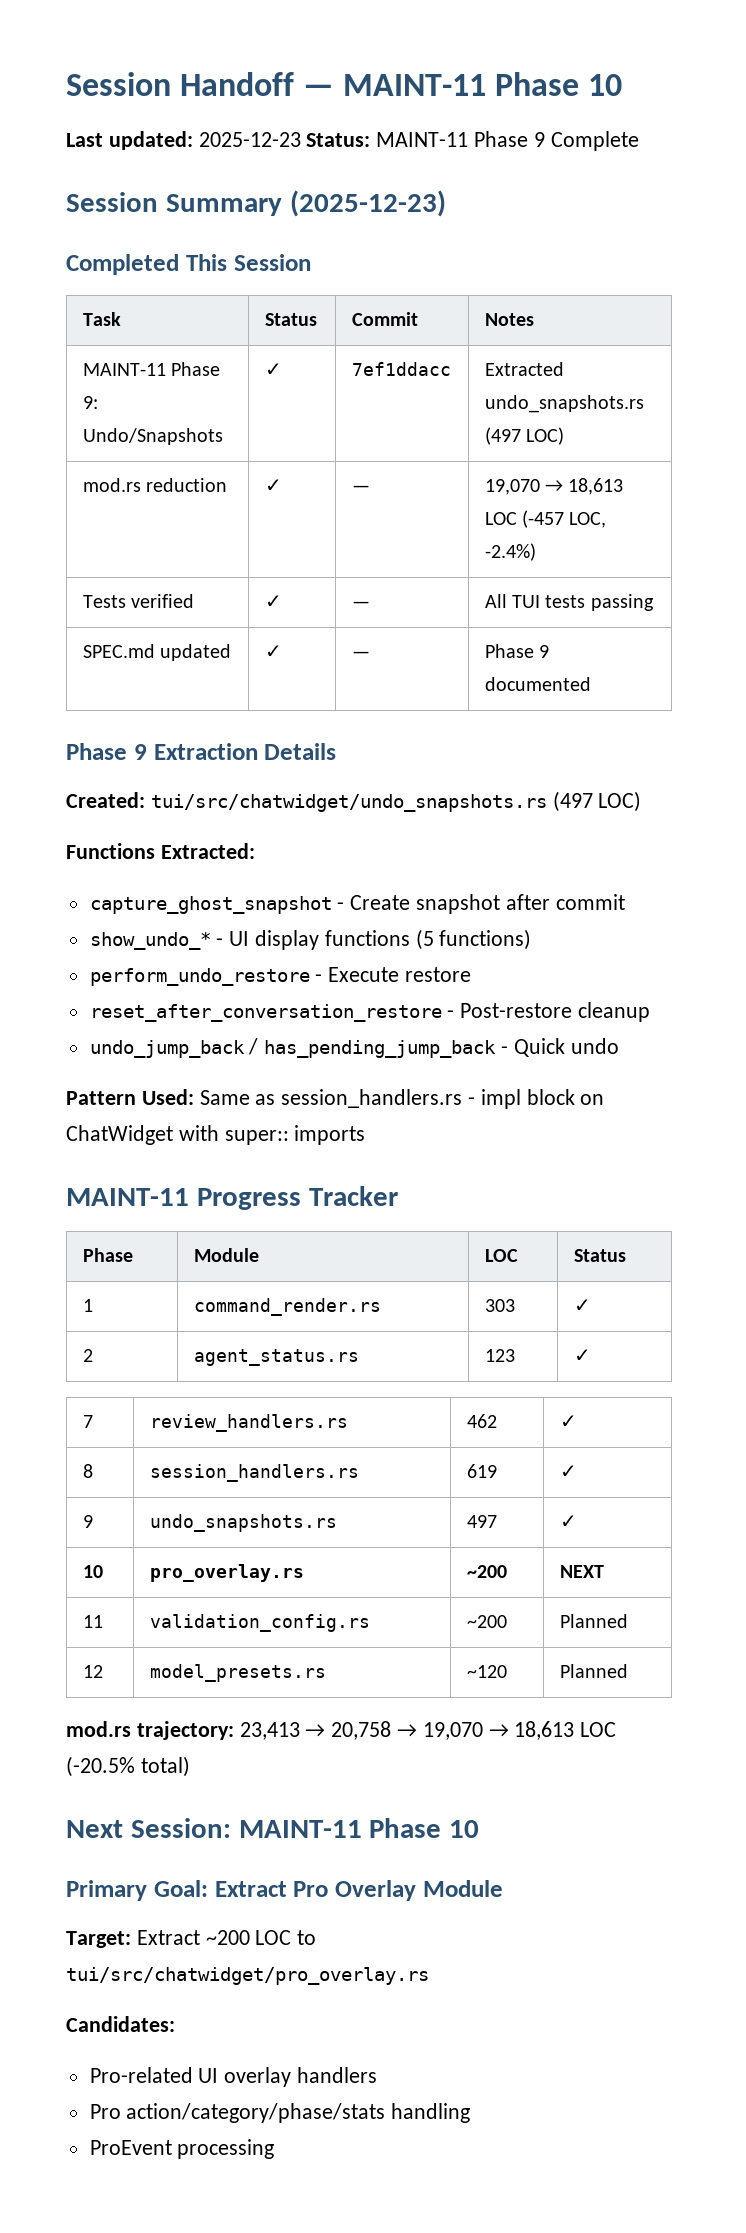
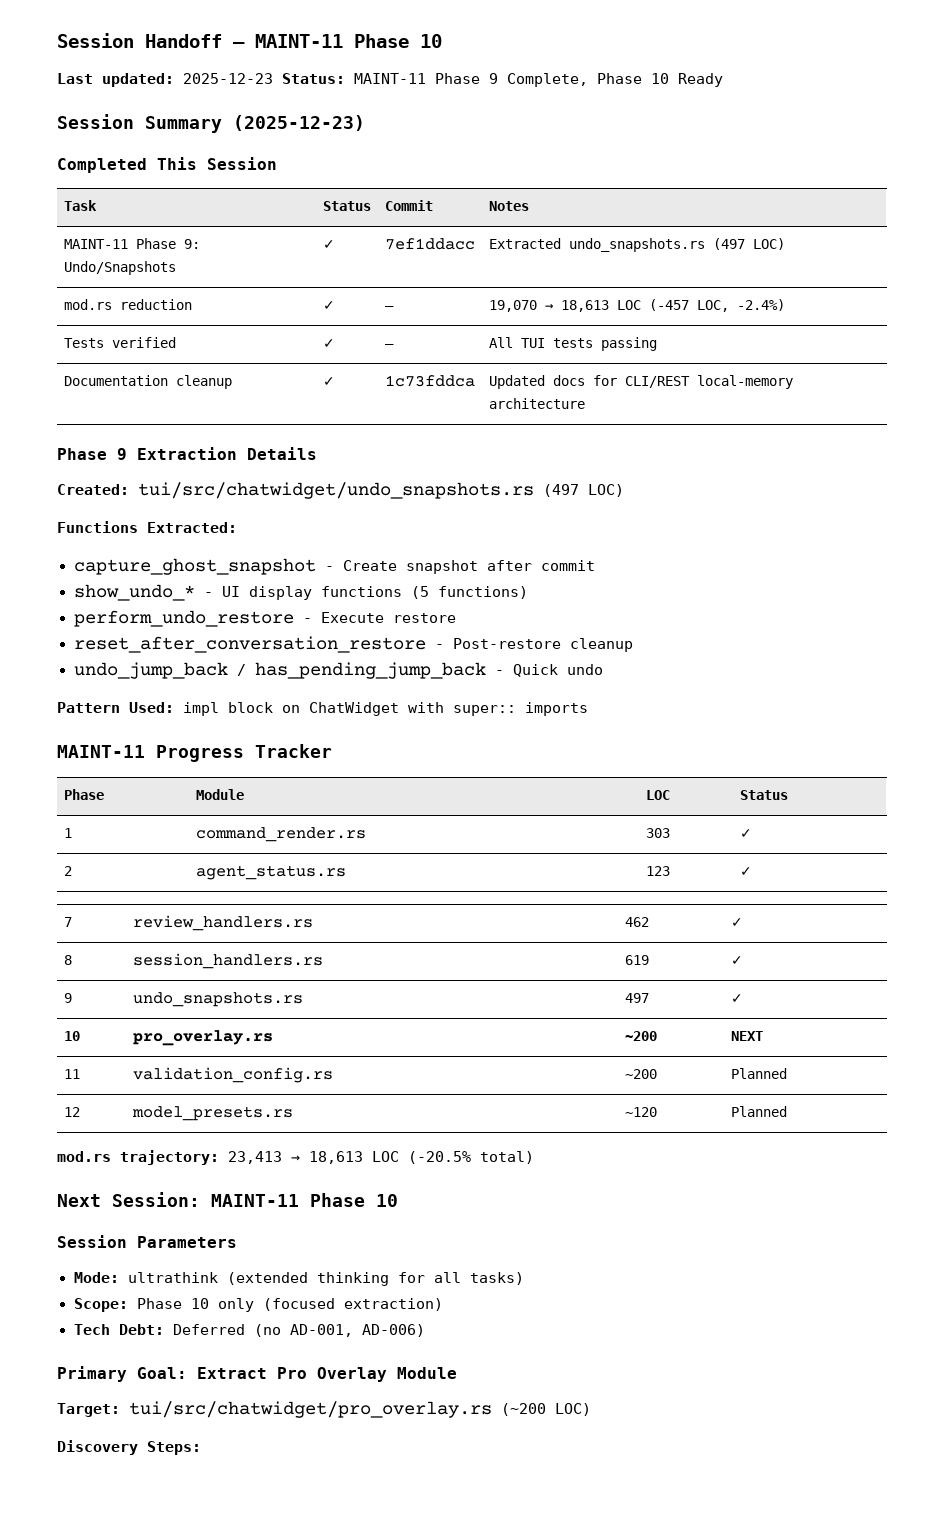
[550,131,639,151] Complete -> [507,73,723,87] Complete, Phase 10 Ready
[82,644,231,661] [264,645,282,658] [351,651,370,658] [484,644,549,658] [484,677,591,691] SPEC.md updated | ✓ | — | Phase 9 documented -> [63,375,232,389] [322,377,335,386] [384,375,475,387] [488,375,793,389] [488,398,585,409] Documentation cleanup | ✓ | 1c73fddca | Updated docs for CLI/REST local-memory architecture
[199,1089,476,1108] Same as session_handlers.rs - -> (174, 707) none
[331,1721,509,1740] 20,758 → 19,070 → -> (300, 1158) none
(480, 1829) none -> [57,1235,237,1248] [73,1272,524,1286] [73,1298,443,1312] [73,1324,425,1337] // Session Parameters // Mode: ultrathink (extended thinking for all tasks) // Scope: Phase 10 only (focused extraction) // Tech Debt: Deferred (no AD-001, AD-006)
[136,1930,317,1945] [66,1967,429,1985] [66,2016,175,2032] [89,2067,378,2087] [89,2103,471,2123] [89,2139,275,2159] Extract ~200 LOC to tui/src/chatwidget/pro_overlay.rs // Candidates: // Pro-related UI overlay handlers // Pro action/category/phase/stats handling // ProEvent processing -> [129,1401,591,1418] [57,1440,201,1455] tui/src/chatwidget/pro_overlay.rs (~200 LOC) // Discovery Steps:

